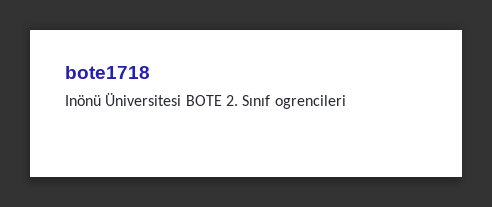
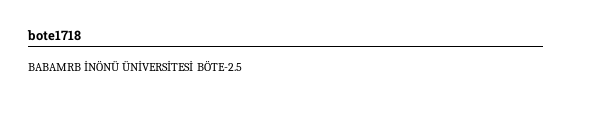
[65,93,346,109] Inönü Üniversitesi BOTE 2. Sınıf ogrencileri -> [28,60,242,71] BABAMRB İNÖNÜ ÜNİVERSİTESİ BÖTE-2.5

